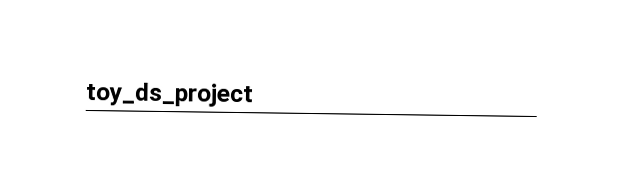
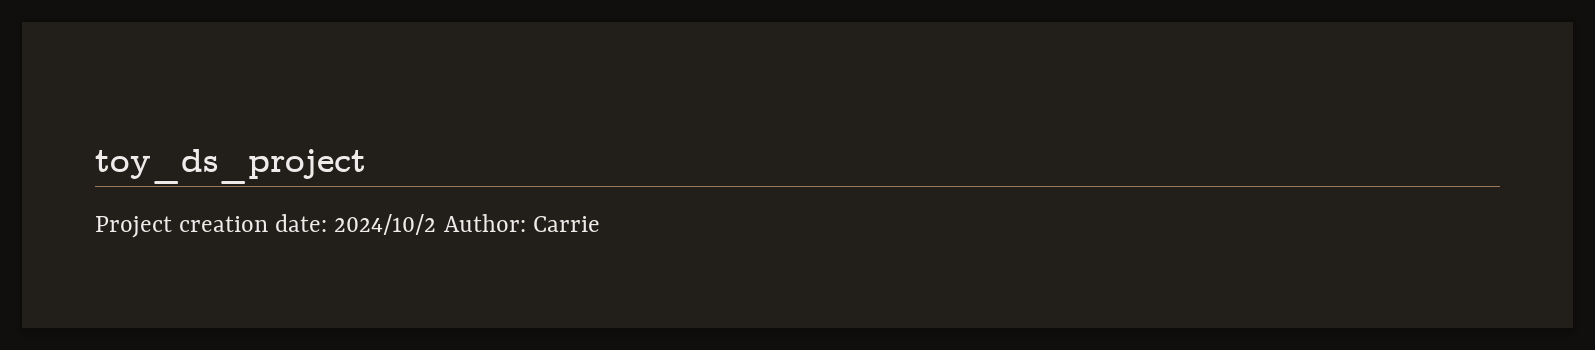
(254, 94) none -> [95,214,600,238] // Project creation date: 2024/10/2 Author: Carrie

